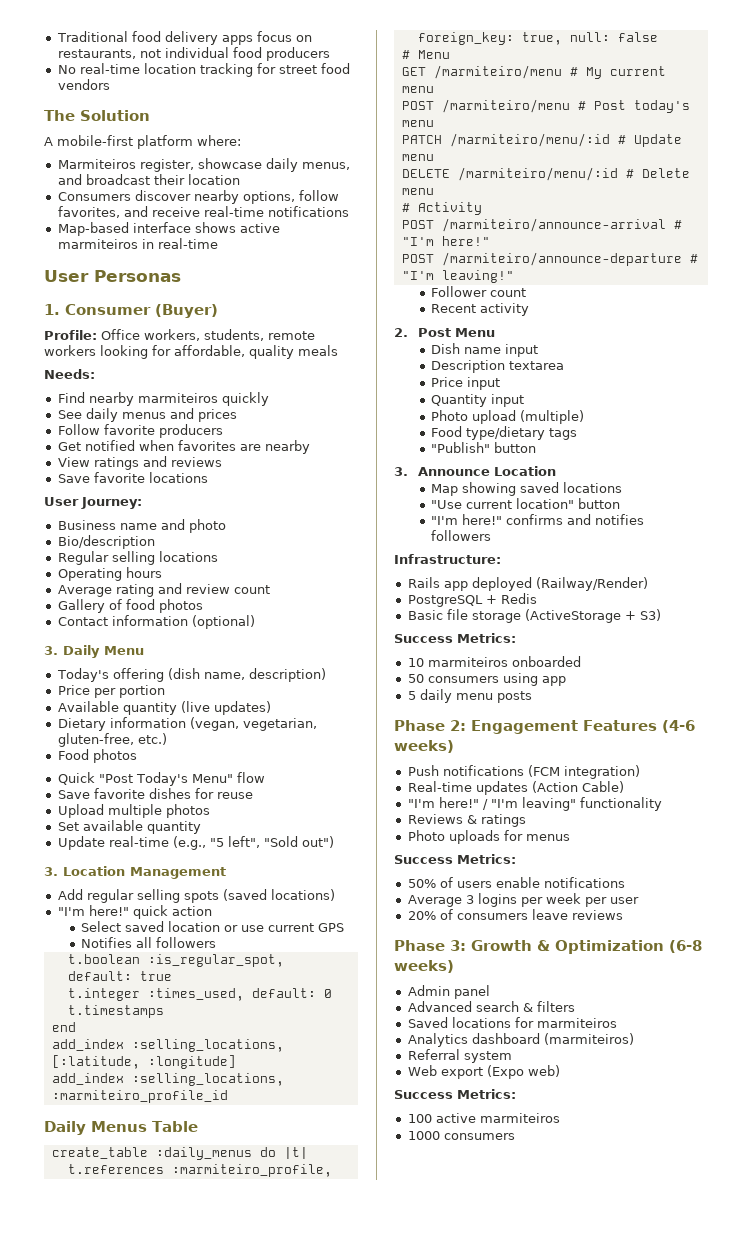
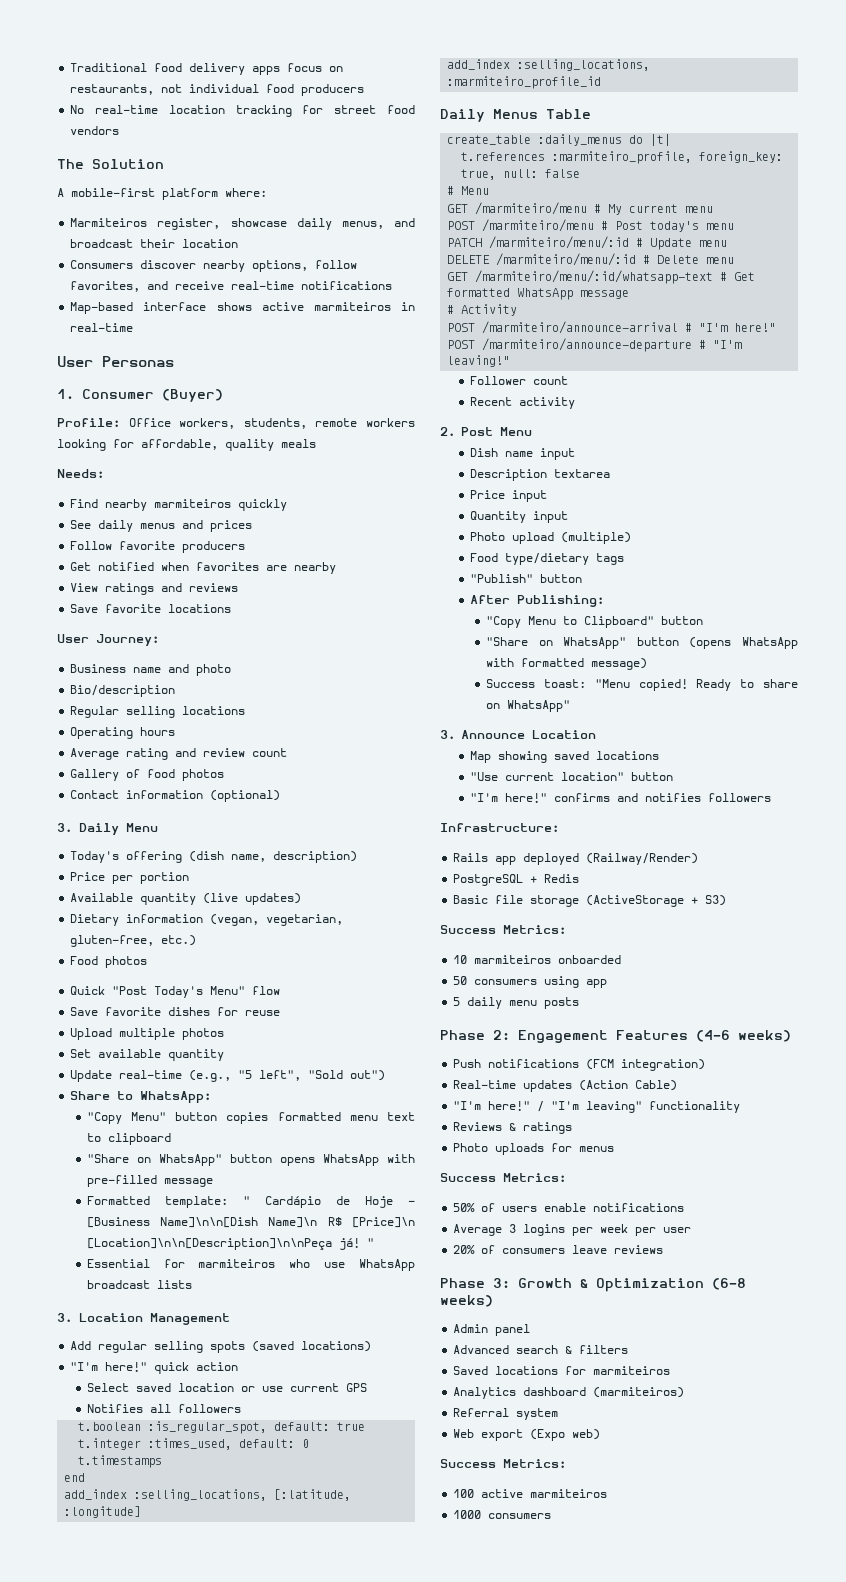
(334, 842) none -> [70,1091,212,1103] [86,1112,415,1124] [86,1133,171,1145] [86,1154,415,1166] [86,1175,213,1187] [86,1196,415,1208] [86,1217,415,1228] [86,1238,374,1250] [86,1259,415,1271] [86,1280,192,1289] // Share to WhatsApp: // "Copy Menu" button copies formatted menu text to clipboard // "Share on WhatsApp" button opens WhatsApp with pre-filled message // Formatted template: " Cardápio de Hoje - [Business Name]\n\n[Dish Name]\n R$ [Price]\n [Location]\n\n[Description]\n\nPeça já! " // Essential for marmiteiros who use WhatsApp broadcast lists
(434, 191) none -> [447,270,756,284] [447,288,630,300] // GET /marmiteiro/menu/:id/whatsapp-text # Get formatted WhatsApp message
(537, 447) none -> [469,595,604,607] [486,616,704,628] [486,637,798,649] [486,658,648,670] [486,679,798,691] [486,700,571,712] // After Publishing: // "Copy Menu to Clipboard" button // "Share on WhatsApp" button (opens WhatsApp with formatted message) // Success toast: "Menu copied! Ready to share on WhatsApp"

